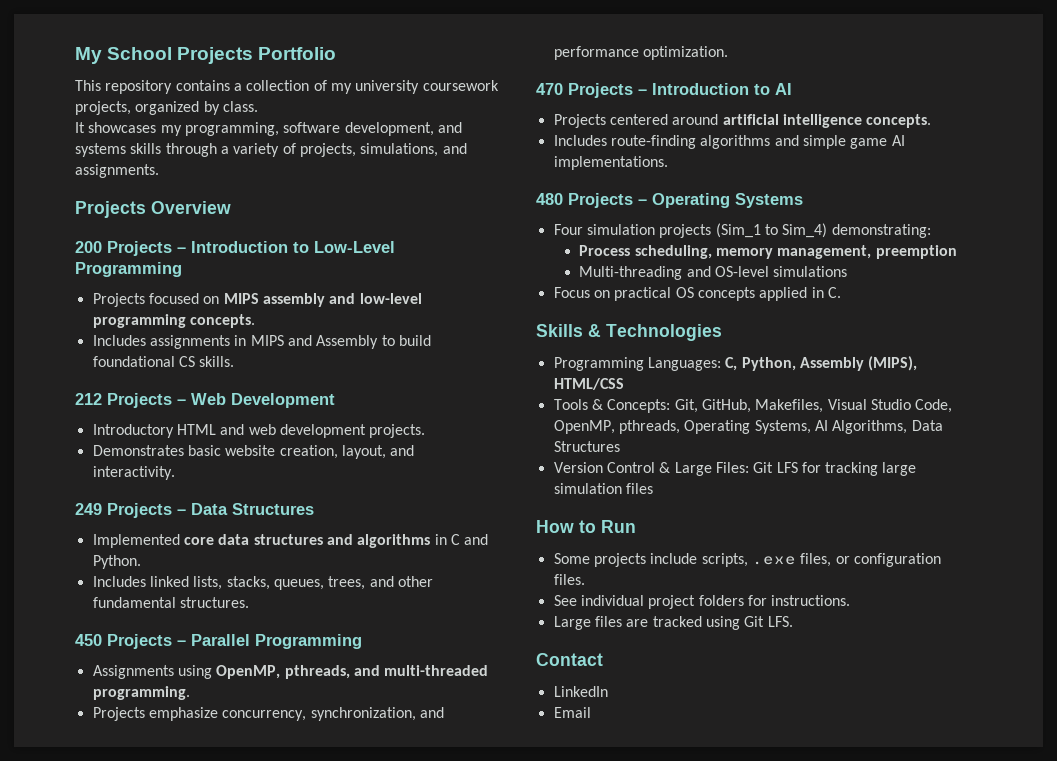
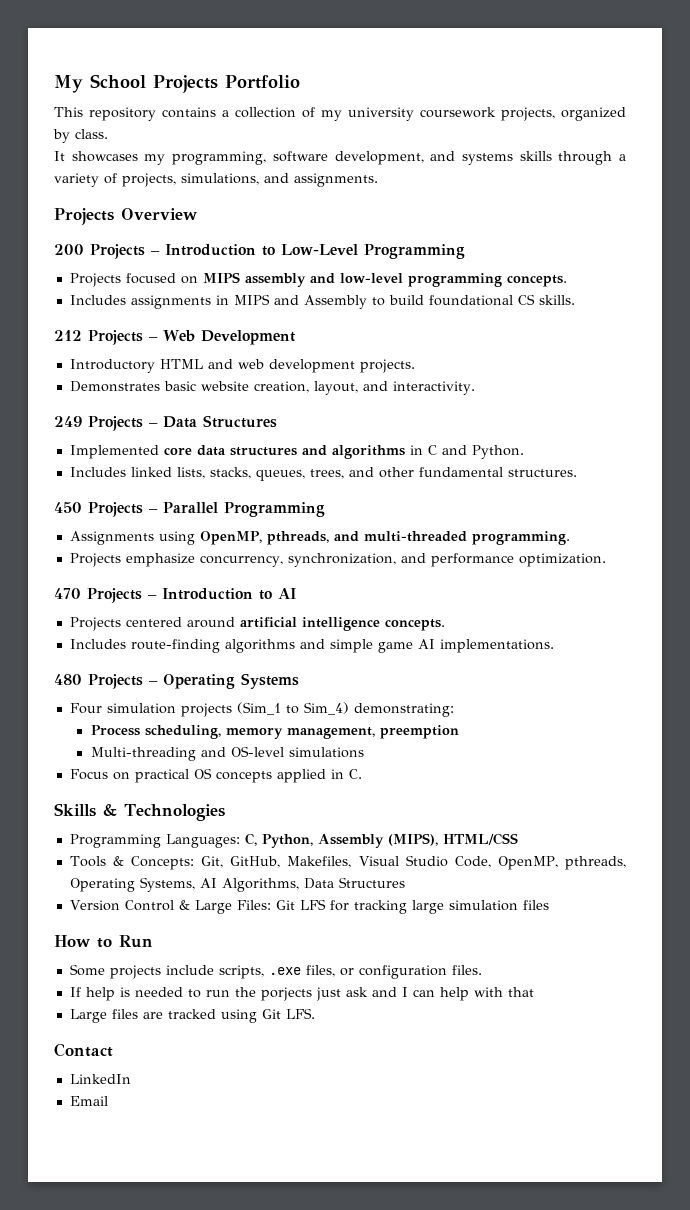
[553,595,851,609] See individual project folders for instructions. -> [69,987,534,1001] If help is needed to run the porjects just ask and I can help with that

